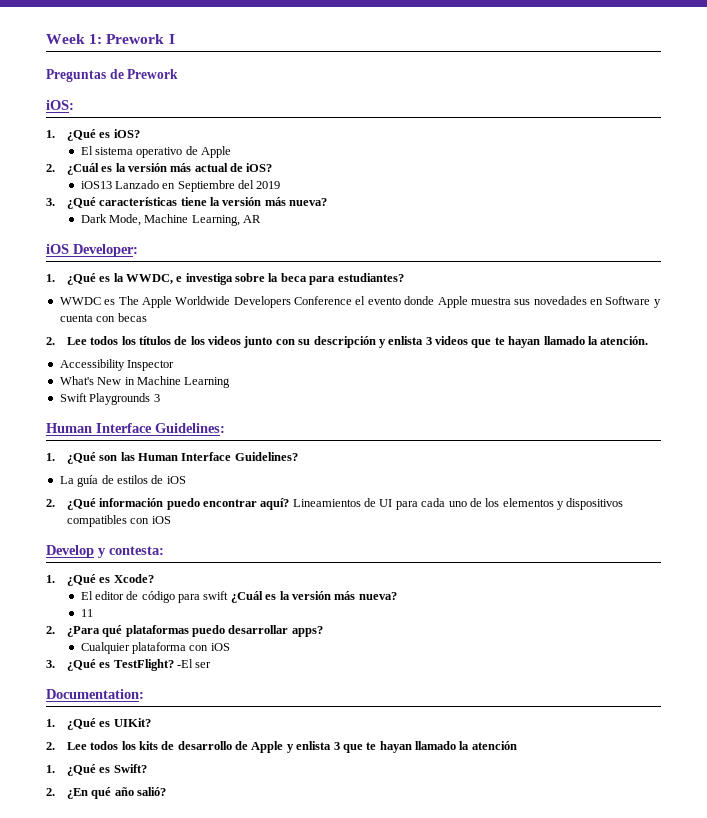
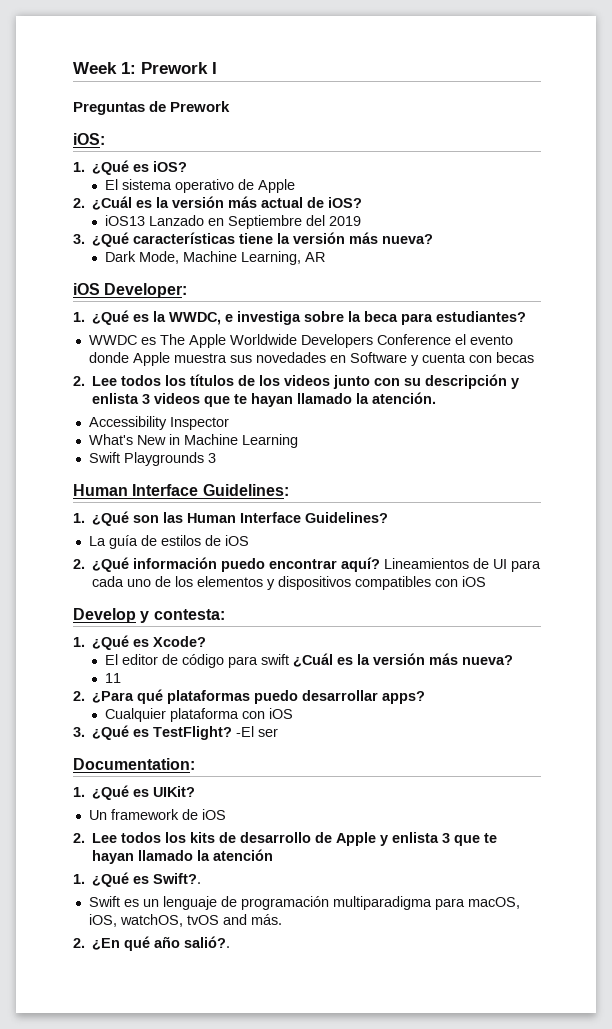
(151, 722) none -> [88,809,226,820] // Un framework de iOS
[113,764,147,773] Swift? -> [153,873,202,884] [88,896,520,910] [88,914,282,927] Swift?. // Swift es un lenguaje de programación multiparadigma para macOS, iOS, watchOS, tvOS and más.
[136,787,166,796] salió? -> [184,936,231,948] salió?.

